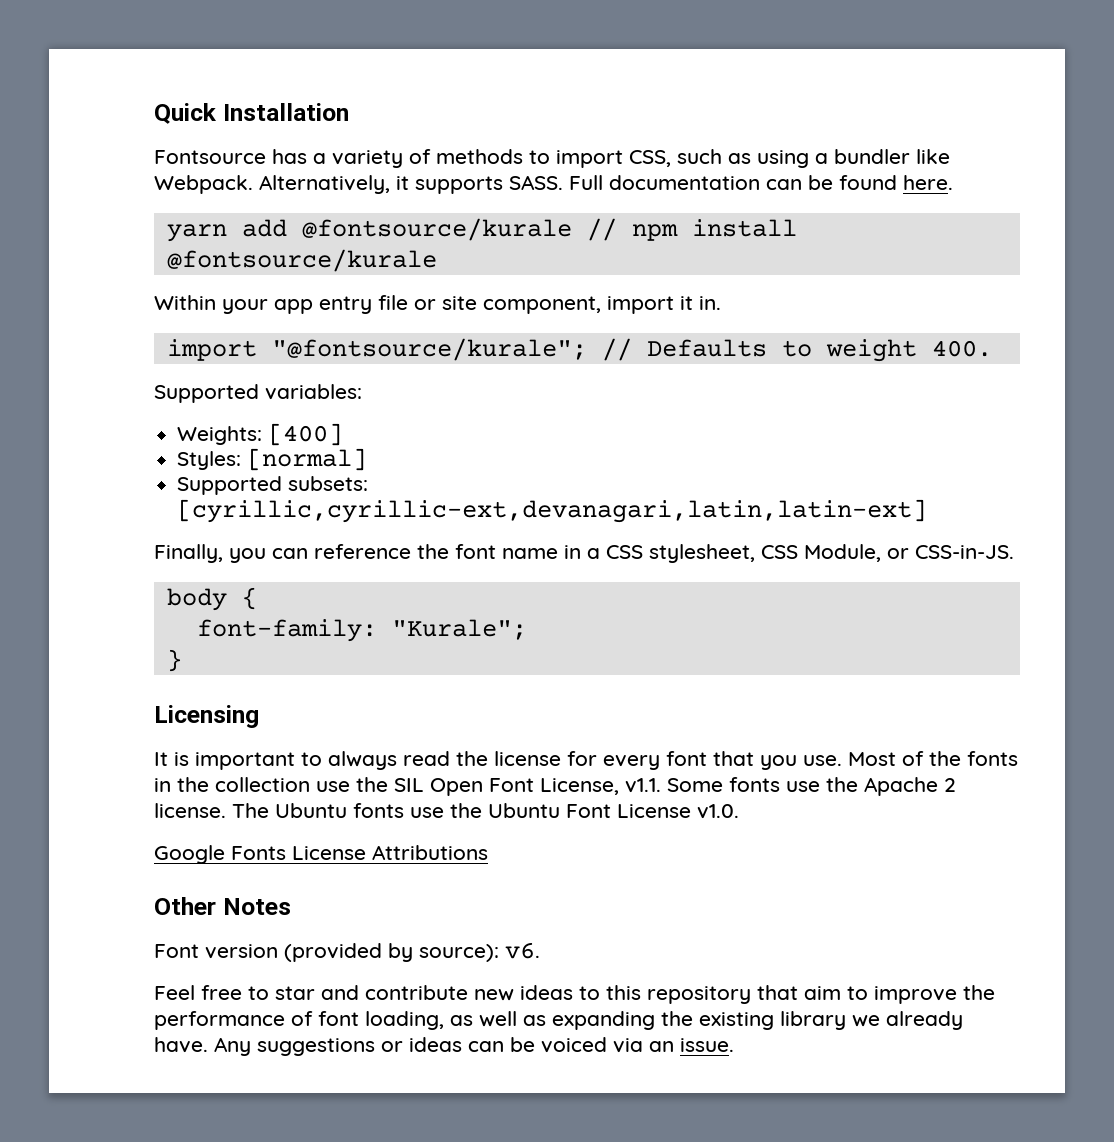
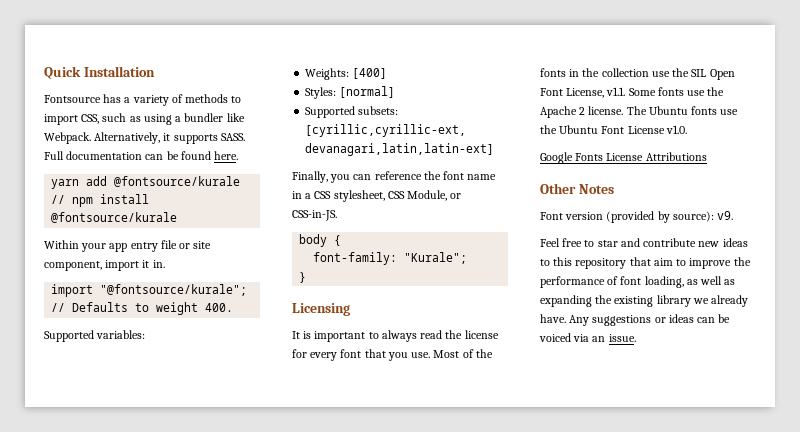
[505,942,540,959] v6. -> [717,211,734,220] v9.

